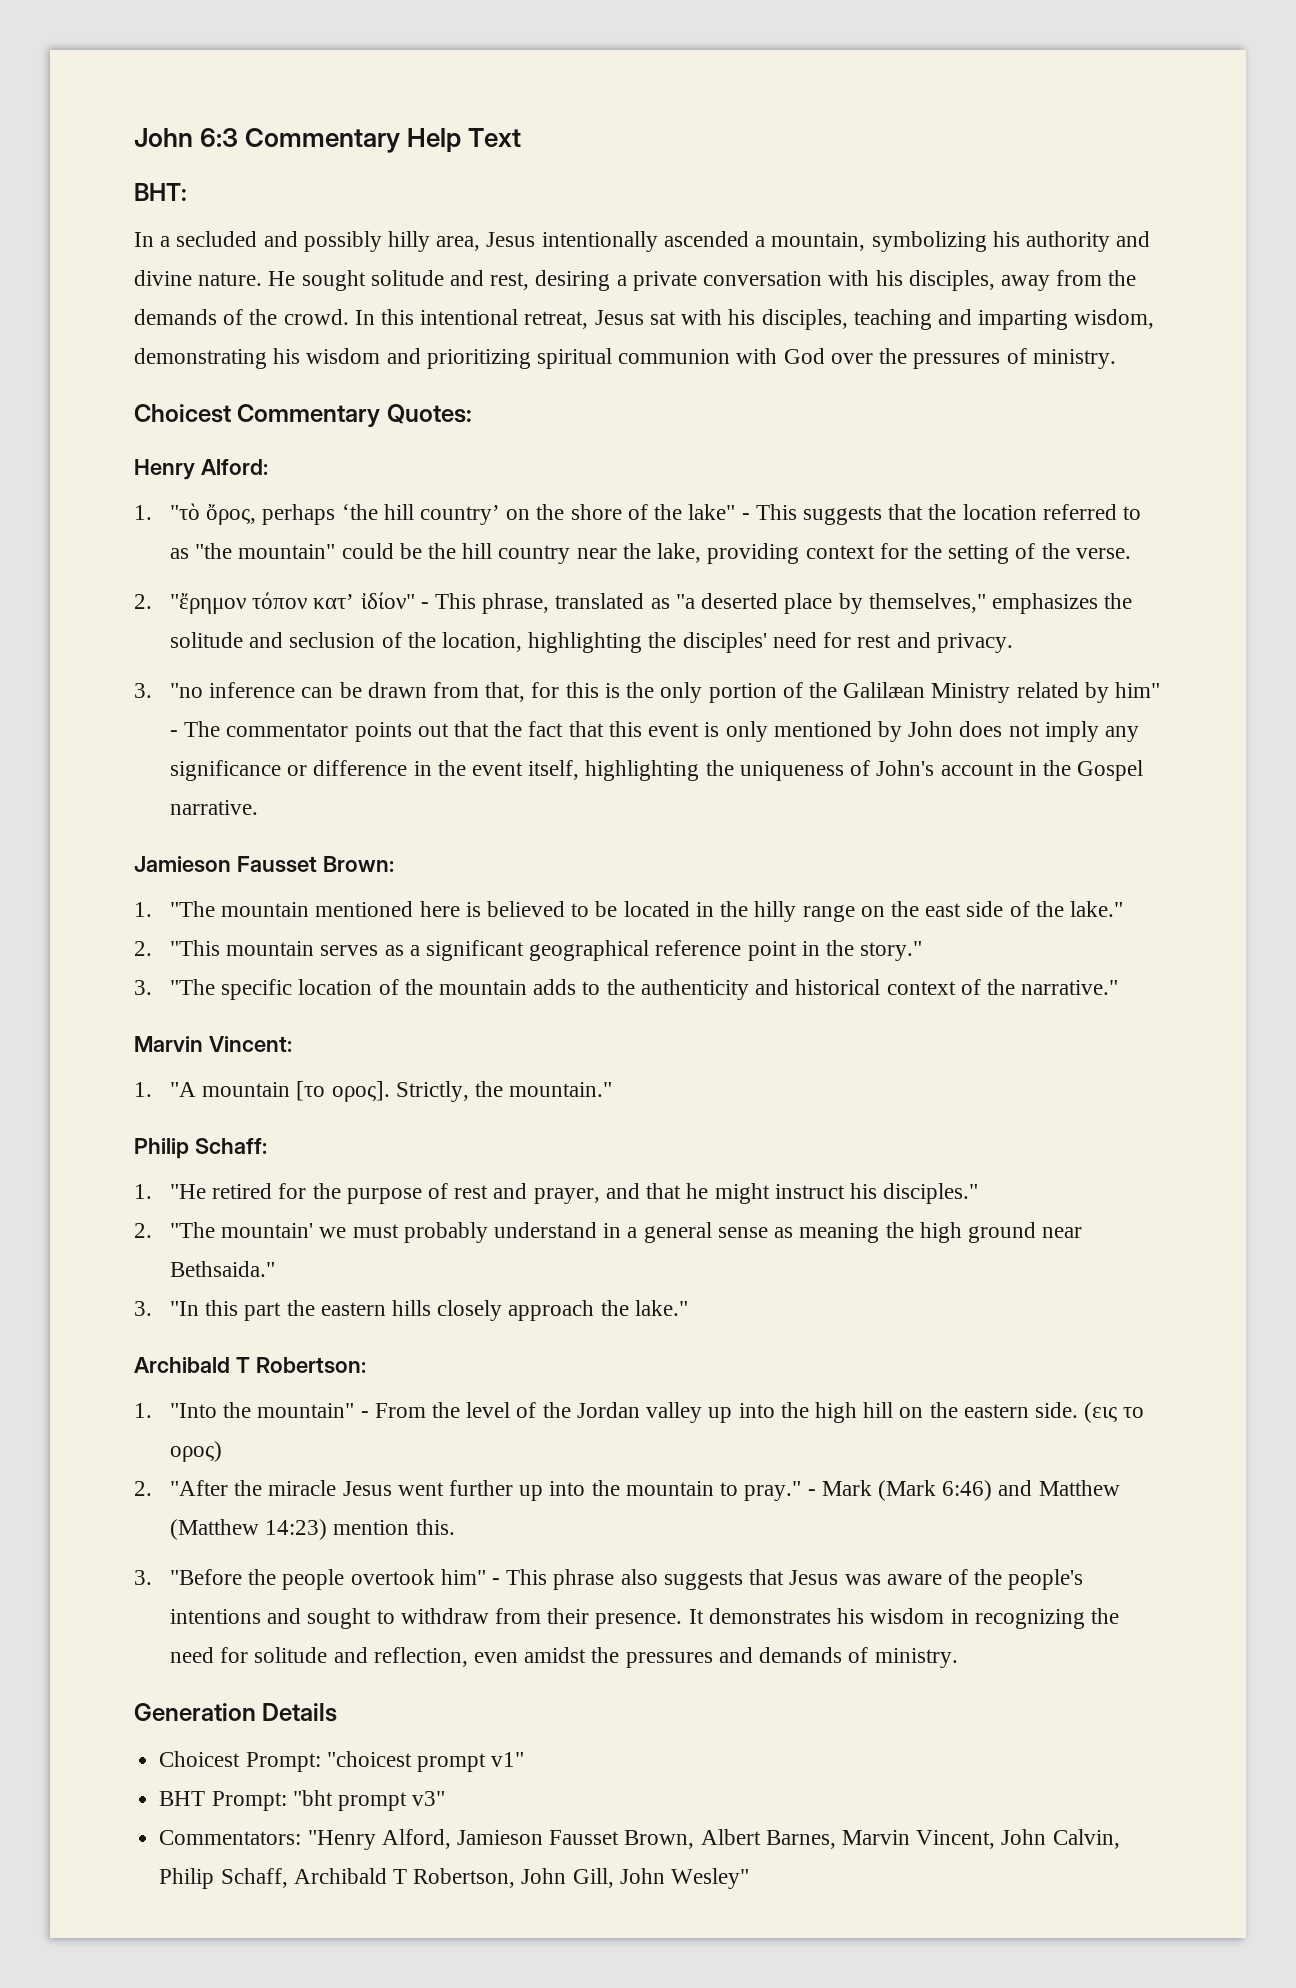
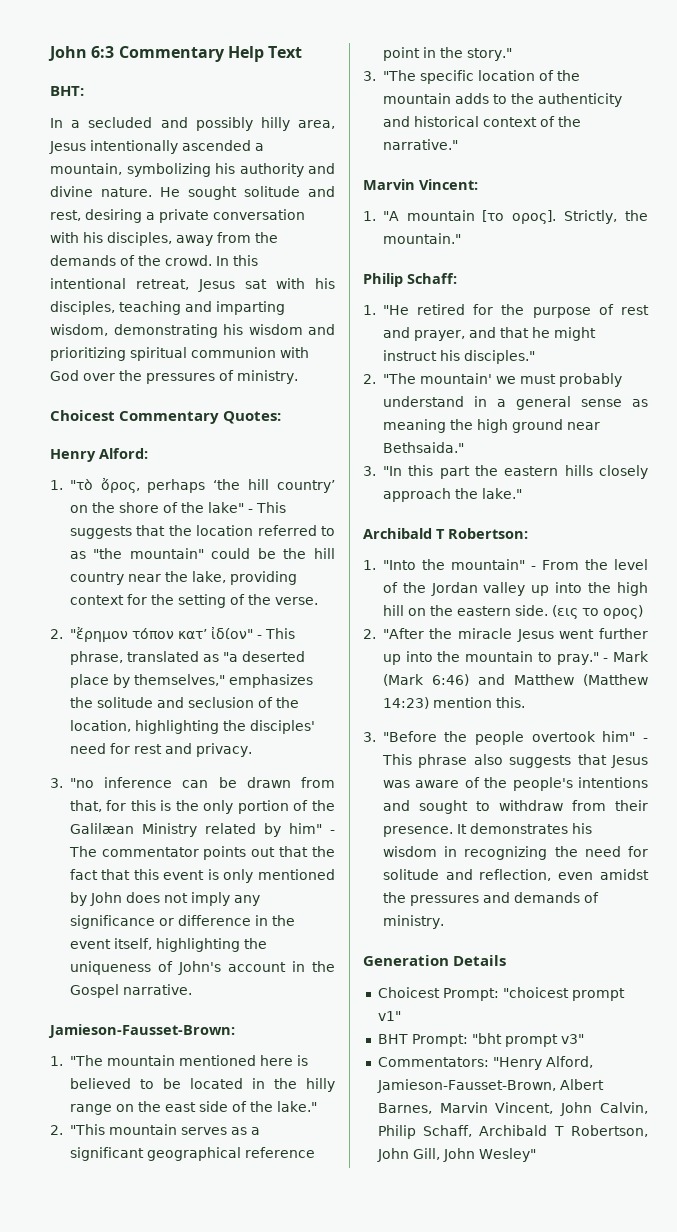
[134,856,394,873] Jamieson Fausset Brown: -> [48,1024,235,1038] Jamieson-Fausset-Brown:
[456,1830,695,1849] Jamieson Fausset Brown, -> [376,1079,556,1093] Jamieson-Fausset-Brown,

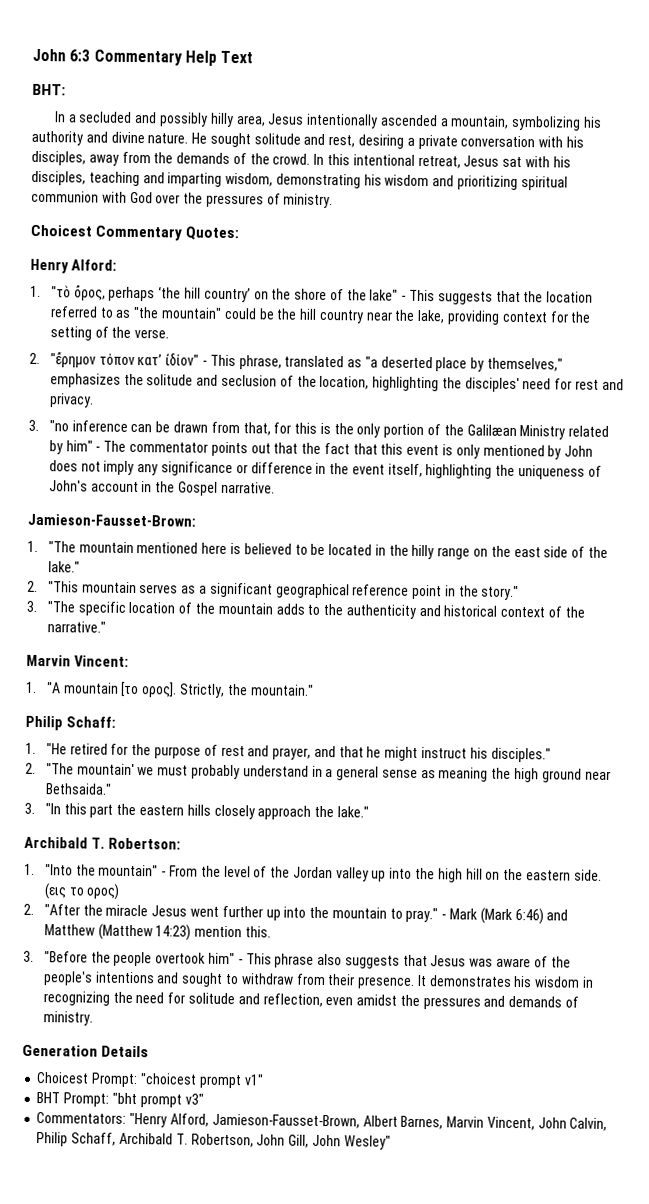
[436,529,445,539] T -> [90,837,105,849] T.
[553,1126,564,1136] T -> [175,1133,188,1145] T.

